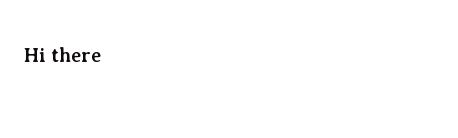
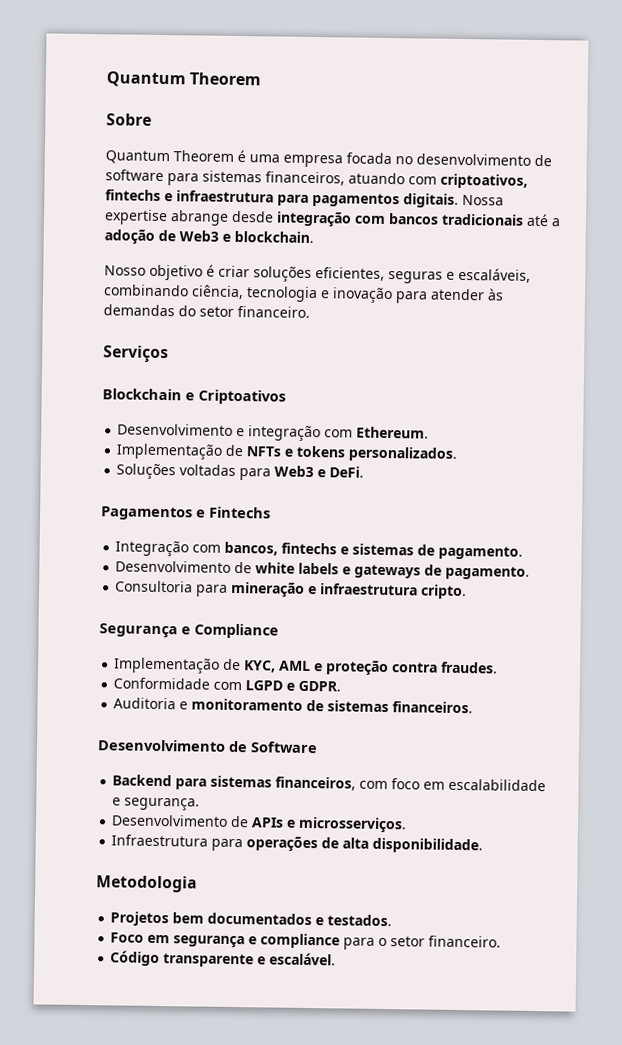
[24,47,102,62] Hi there -> [106,71,262,88] [106,113,152,126] [105,149,552,168] [105,169,528,189] [105,189,504,208] [104,209,561,228] [104,229,314,245] [104,264,531,284] [103,284,504,304] [103,304,310,318] [103,345,169,364] [102,388,286,405] [117,423,430,442] [116,443,459,462] [116,463,365,481] [101,506,271,521] [115,540,524,560] [115,560,531,580] [115,580,468,600] [99,623,279,639] [113,657,499,677] [113,677,342,692] [113,697,474,714] [97,739,318,754] [112,774,547,792] [112,797,201,811] [111,814,408,834] [111,834,484,854] [96,875,197,893] [110,911,393,927] [110,932,502,950] [110,950,337,968] Quantum Theorem // Sobre // Quantum Theorem é uma empresa focada no desenvolvimento de software para sistemas financeiros, atuando com criptoativos, fintechs e infraestrutura para pagamentos digitais. Nossa expertise abrange desde integração com bancos tradicionais até a adoção de Web3 e blockchain. // Nosso objetivo é criar soluções eficientes, seguras e escaláveis, combinando ciência, tecnologia e inovação para atender às demandas do setor financeiro. // Serviços // Blockchain e Criptoativos // Desenvolvimento e integração com Ethereum. // Implementação de NFTs e tokens personalizados. // Soluções voltadas para Web3 e DeFi. // Pagamentos e Fintechs // Integração com bancos, fintechs e sistemas de pagamento. // Desenvolvimento de white labels e gateways de pagamento. // Consultoria para mineração e infraestrutura cripto. // Segurança e Compliance // Implementação de KYC, AML e proteção contra fraudes. // Conformidade com LGPD e GDPR. // Auditoria e monitoramento de sistemas financeiros. // Desenvolvimento de Software // Backend para sistemas financeiros, com foco em escalabilidade e segurança. // Desenvolvimento de APIs e microsserviços. // Infraestrutura para operações de alta disponibilidade. // Metodologia // Projetos bem documentados e testados. // Foco em segurança e compliance para o setor financeiro. // Código transparente e escalável.

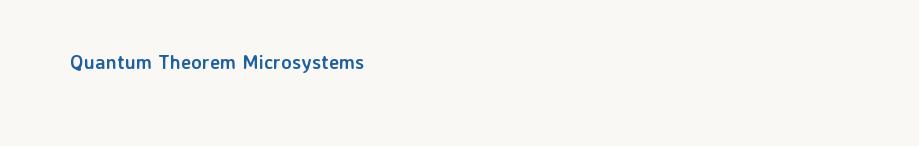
[106,71,262,88] [106,113,152,126] [105,149,552,168] [105,169,528,189] [105,189,504,208] [104,209,561,228] [104,229,314,245] [104,264,531,284] [103,284,504,304] [103,304,310,318] [103,345,169,364] [102,388,286,405] [117,423,430,442] [116,443,459,462] [116,463,365,481] [101,506,271,521] [115,540,524,560] [115,560,531,580] [115,580,468,600] [99,623,279,639] [113,657,499,677] [113,677,342,692] [113,697,474,714] [97,739,318,754] [112,774,547,792] [112,797,201,811] [111,814,408,834] [111,834,484,854] [96,875,197,893] [110,911,393,927] [110,932,502,950] [110,950,337,968] Quantum Theorem // Sobre // Quantum Theorem é uma empresa focada no desenvolvimento de software para sistemas financeiros, atuando com criptoativos, fintechs e infraestrutura para pagamentos digitais. Nossa expertise abrange desde integração com bancos tradicionais até a adoção de Web3 e blockchain. // Nosso objetivo é criar soluções eficientes, seguras e escaláveis, combinando ciência, tecnologia e inovação para atender às demandas do setor financeiro. // Serviços // Blockchain e Criptoativos // Desenvolvimento e integração com Ethereum. // Implementação de NFTs e tokens personalizados. // Soluções voltadas para Web3 e DeFi. // Pagamentos e Fintechs // Integração com bancos, fintechs e sistemas de pagamento. // Desenvolvimento de white labels e gateways de pagamento. // Consultoria para mineração e infraestrutura cripto. // Segurança e Compliance // Implementação de KYC, AML e proteção contra fraudes. // Conformidade com LGPD e GDPR. // Auditoria e monitoramento de sistemas financeiros. // Desenvolvimento de Software // Backend para sistemas financeiros, com foco em escalabilidade e segurança. // Desenvolvimento de APIs e microsserviços. // Infraestrutura para operações de alta disponibilidade. // Metodologia // Projetos bem documentados e testados. // Foco em segurança e compliance para o setor financeiro. // Código transparente e escalável. -> [70,55,364,73] Quantum Theorem Microsystems

